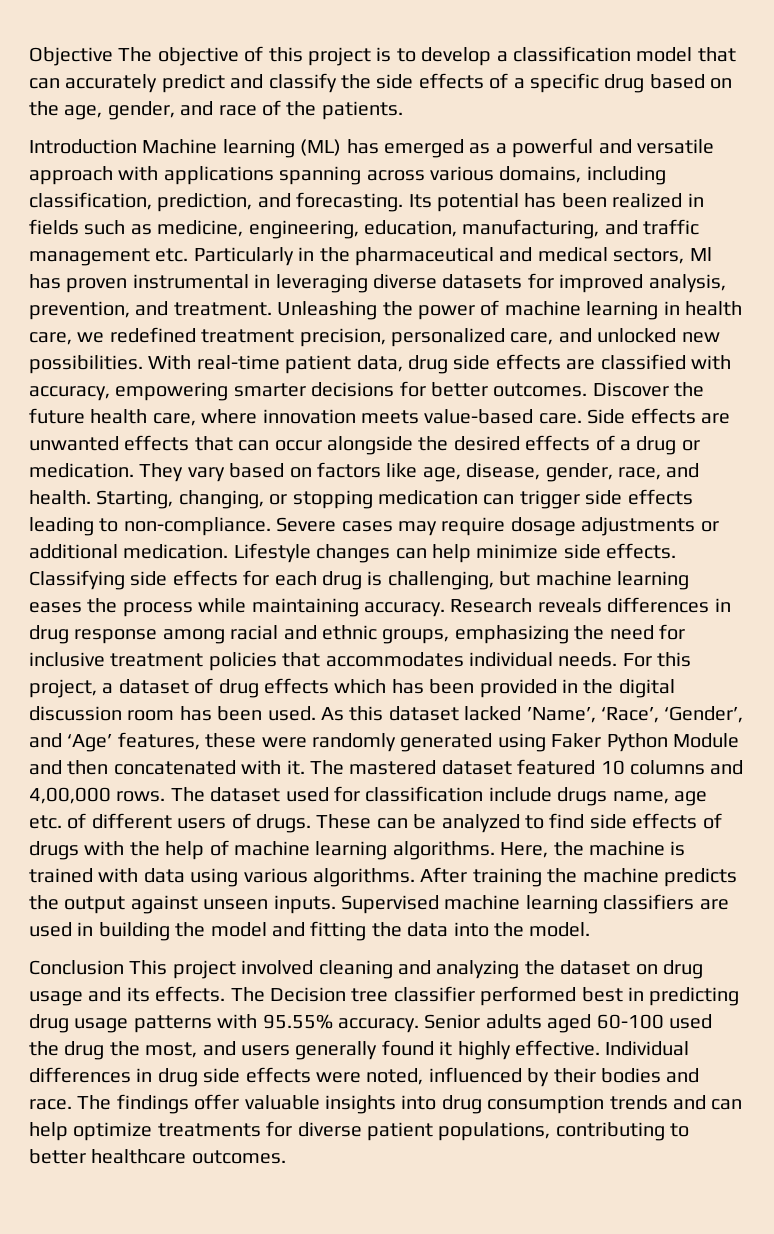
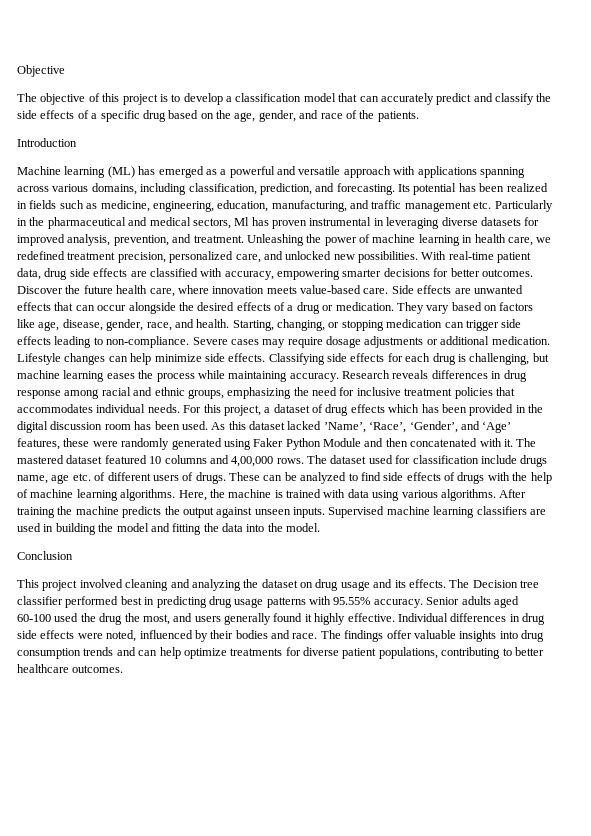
(113, 56) none -> (65, 71) //
(137, 146) none -> (77, 142) //
(124, 967) none -> (73, 555) //

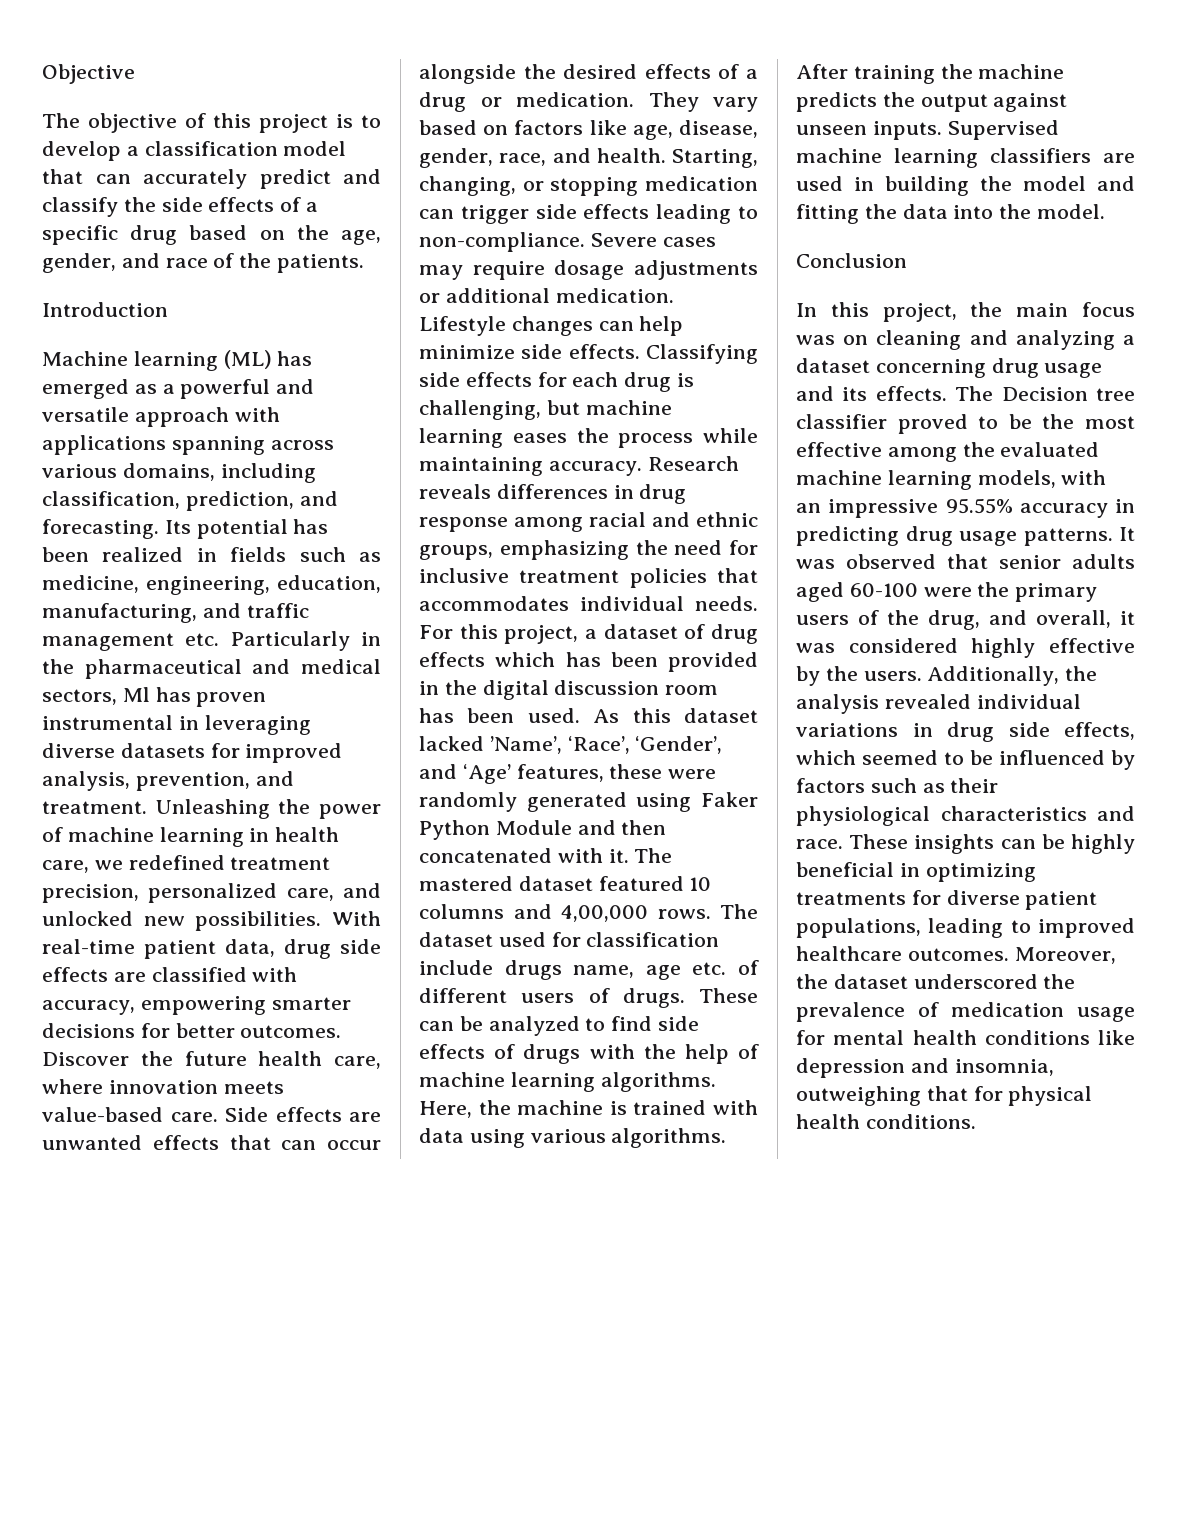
[17,579,313,591] This project involved cleaning and analyzing the dataset on -> [796,302,1135,322] [796,330,1135,350] [796,358,986,378] In this project, the main focus was on cleaning and analyzing a dataset concerning
[65,596,519,608] [17,613,545,625] [17,630,544,642] [17,647,227,659] performed best in predicting drug usage patterns with 95.55% accuracy. Senior adults aged 60-100 used the drug the most, and users generally found it highly effective. Individual differences in drug side effects were noted, influenced by their bodies and race. The findings offer valuable insights into drug consumption trends and can help optimize -> [897,414,1135,434] [796,442,1100,462] [796,470,1107,490] [796,498,1135,518] [796,526,1135,546] [796,554,1135,569] [796,582,1098,602] [796,610,1135,630] [796,638,1135,658] [796,666,1098,686] [796,694,1081,714] [796,722,1135,742] [796,750,1135,770] [796,778,999,793] [796,806,1135,826] [796,834,1135,854] [796,862,1036,882] proved to be the most effective among the evaluated machine learning models, with an impressive 95.55% accuracy in predicting drug usage patterns. It was observed that senior adults aged 60-100 were the primary users of the drug, and overall, it was considered highly effective by the users. Additionally, the analysis revealed individual variations in drug side effects, which seemed to be influenced by factors such as their physiological characteristics and race. These insights can be highly beneficial in optimizing
[441,647,544,659] [17,664,124,673] contributing to better healthcare outcomes. -> [928,918,1135,938] [796,946,1116,964] [796,974,1076,989] [796,1002,1135,1022] [796,1030,1135,1045] [796,1058,1054,1078] [796,1086,1093,1106] [796,1114,976,1129] leading to improved healthcare outcomes. Moreover, the dataset underscored the prevalence of medication usage for mental health conditions like depression and insomnia, outweighing that for physical health conditions.

